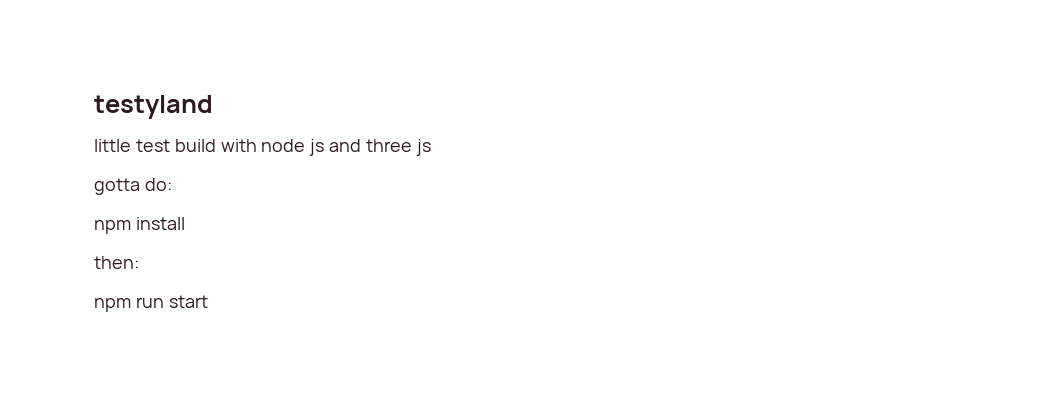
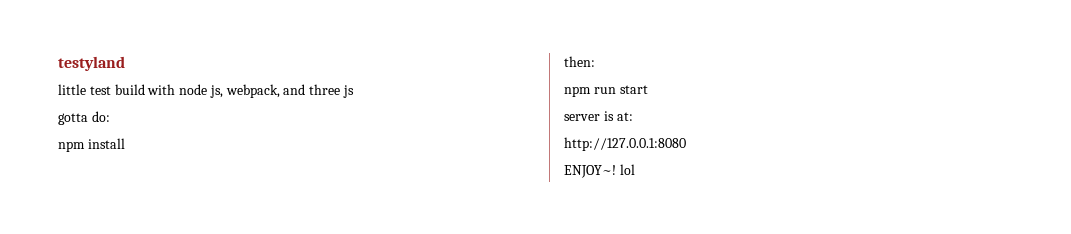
[309,139,325,156] js -> [209,84,280,98] js, webpack,
(208, 301) none -> [564,111,633,121] [564,137,686,151] [564,164,635,178] // server is at: // http://127.0.0.1:8080 // ENJOY~! lol

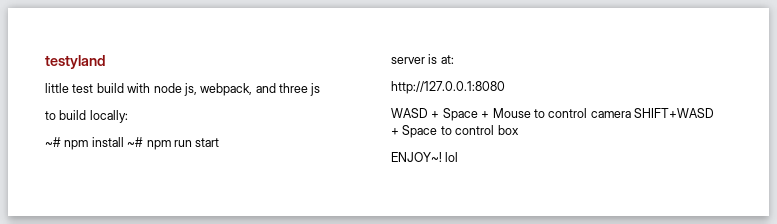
[58,111,110,125] gotta do: // -> [45,110,128,123] [45,137,61,147] to build locally: // ~#
[564,56,595,67] // then: // -> [127,137,144,147] ~#
(686, 144) none -> [391,108,714,121] [391,125,519,138] // WASD + Space + Mouse to control camera SHIFT+WASD + Space to control box

